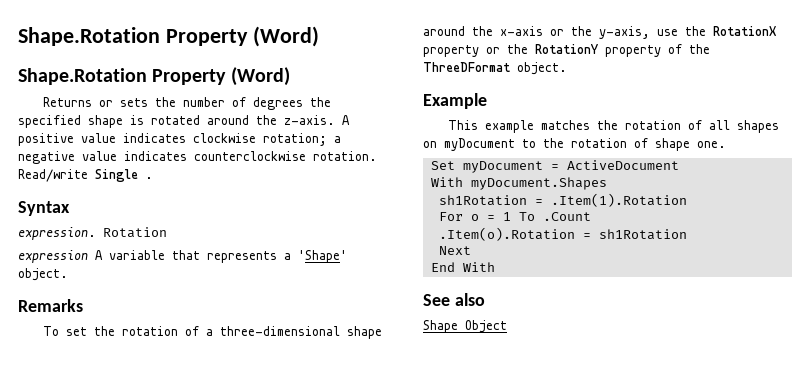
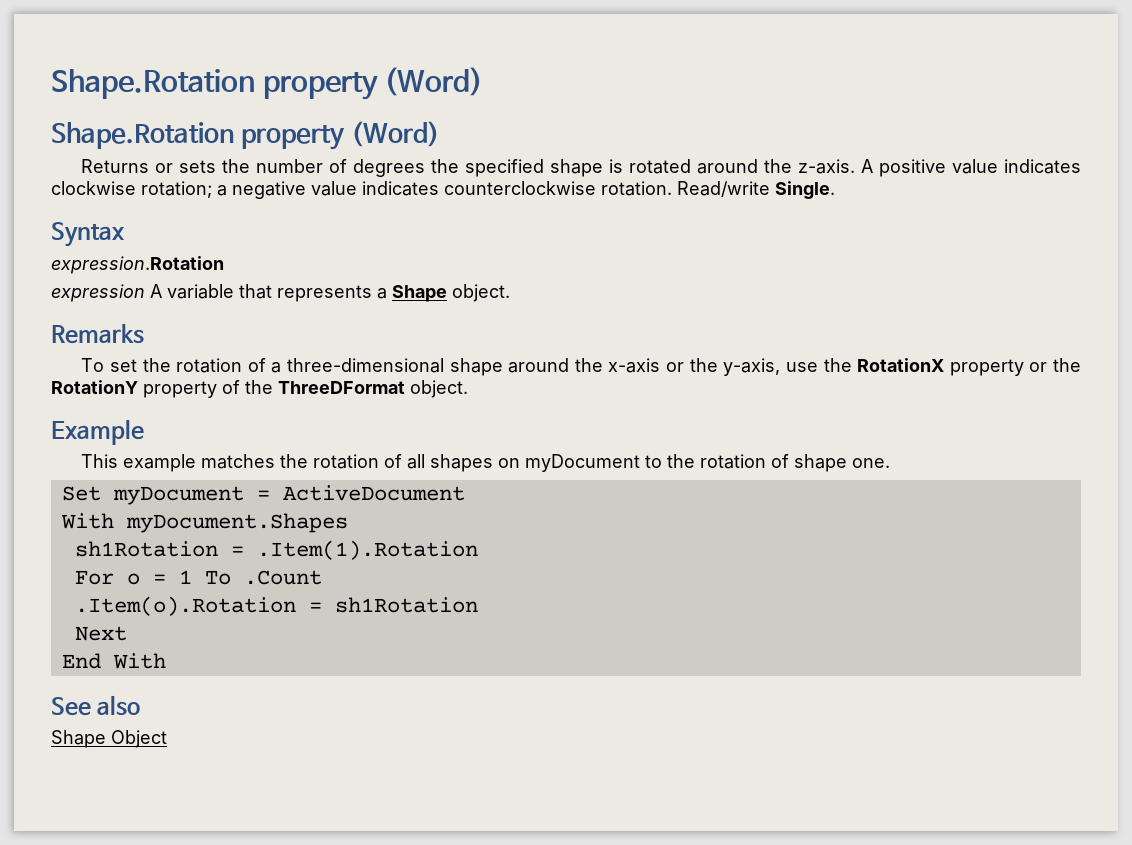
[18,27,248,46] Shape.Rotation Property -> [51,69,378,100] Shape.Rotation property
[152,69,227,85] Property -> [240,125,345,150] property
[95,169,153,182] Single . -> [775,181,835,199] Single.
[18,227,167,240] expression. Rotation -> [51,256,224,274] expression.Rotation
[298,250,347,263] 'Shape' -> [392,285,447,302] Shape

